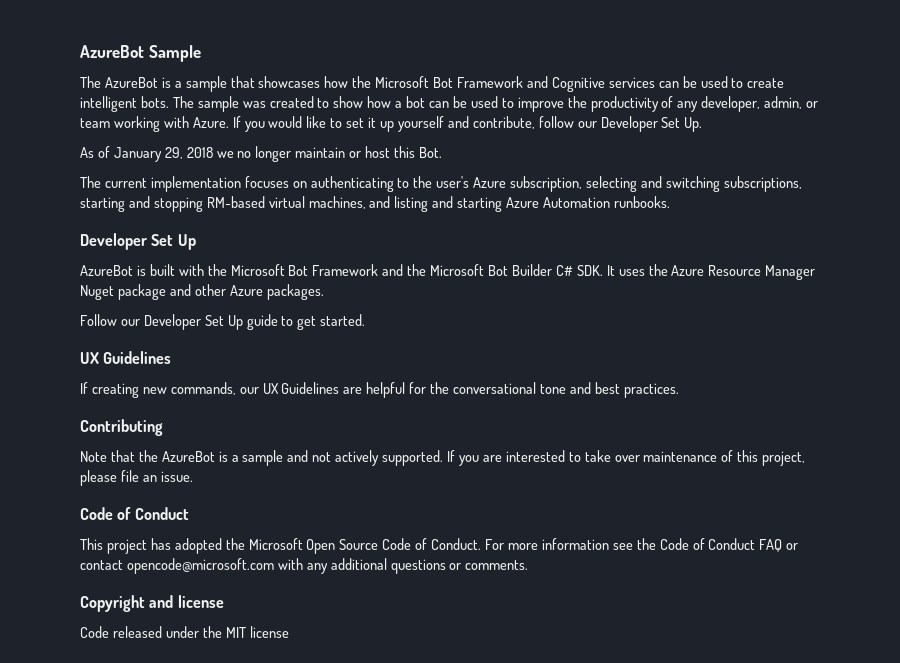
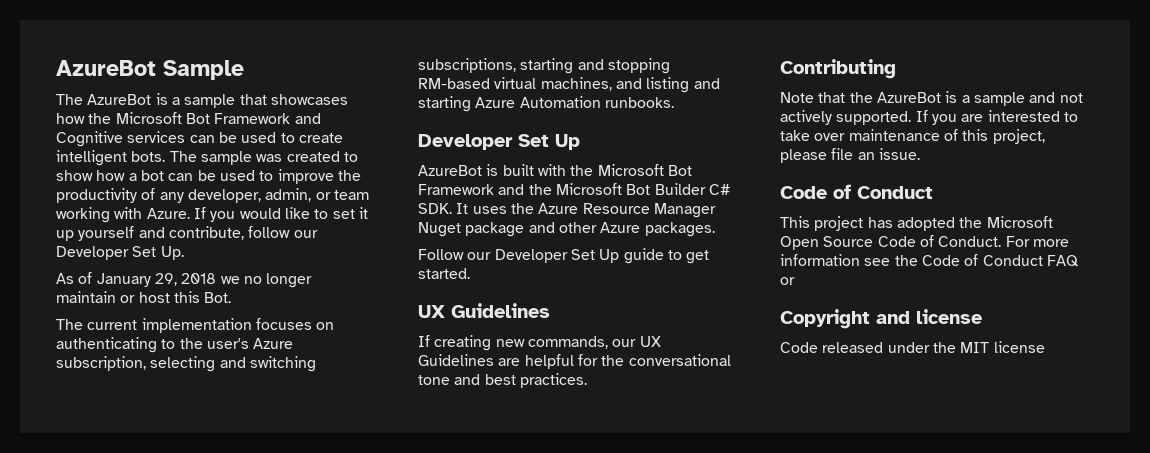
[80,558,529,574] contact opencode@microsoft.com with any additional questions or comments. -> (795, 281) none

